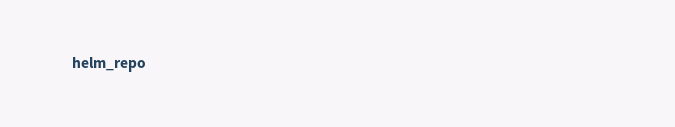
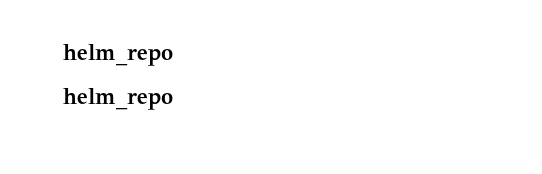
[72,57,146,72] helm_repo -> [63,44,173,66] [63,88,173,110] helm_repo // helm_repo

